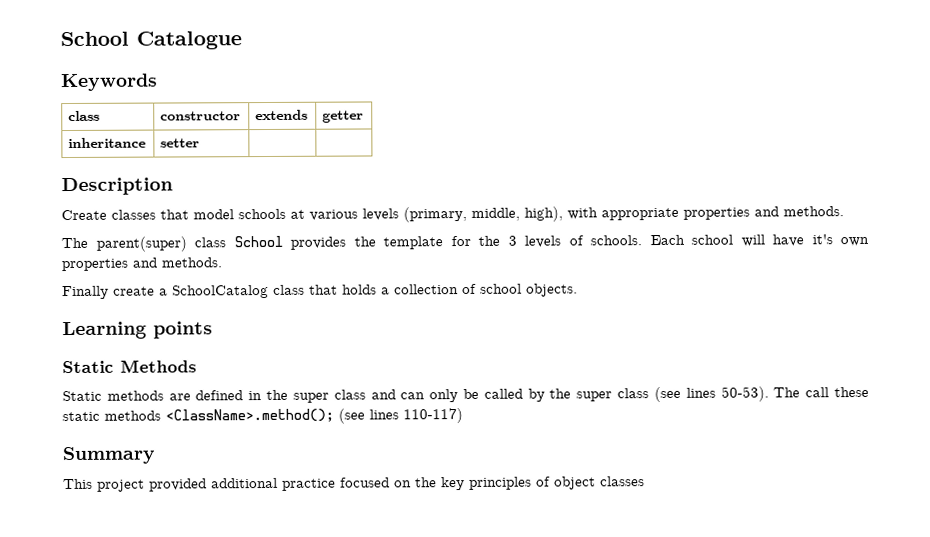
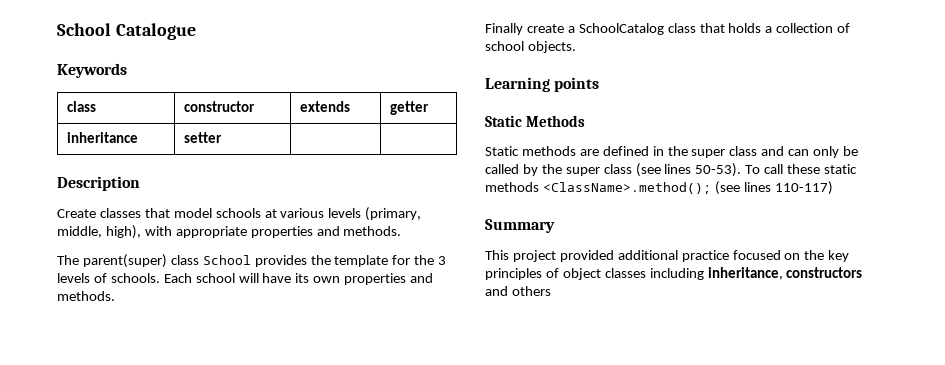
[811,234,833,245] it's -> [295,273,310,283] its
[773,387,801,398] The -> [745,165,761,174] To
(645, 481) none -> [649,267,863,280] [485,286,551,296] including inheritance, constructors and others

